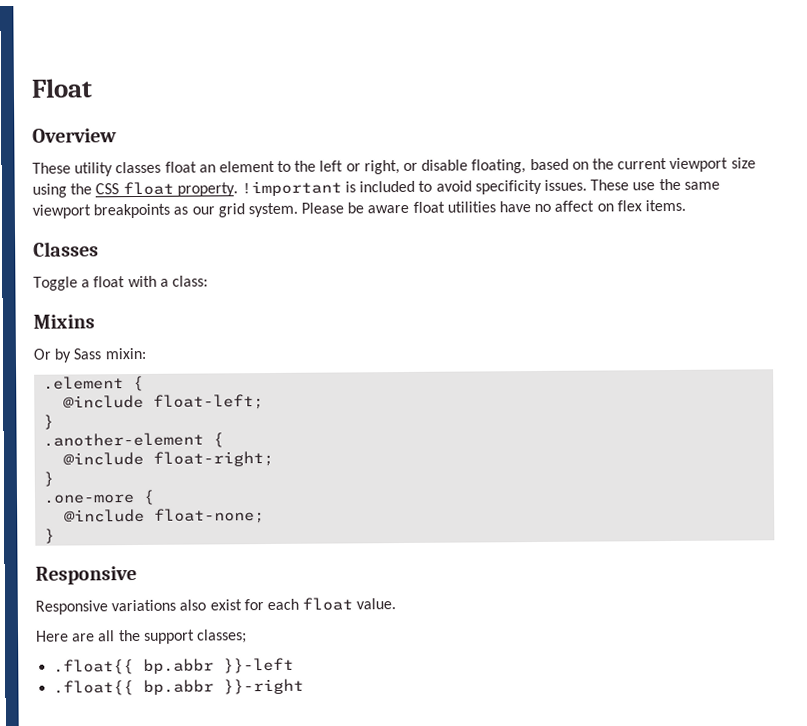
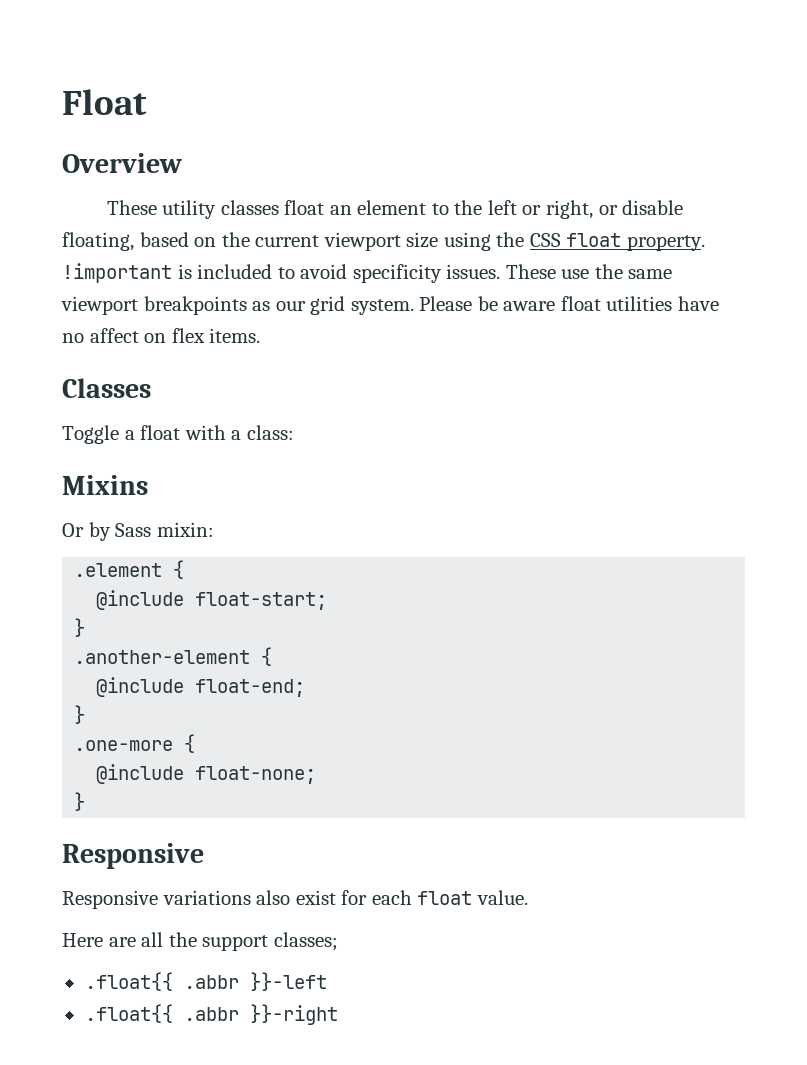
[153,394,265,410] float-left; -> [195,592,328,610] float-start;
[153,450,275,467] float-right; -> [195,679,306,697] float-end;
[143,658,215,674] bp.abbr -> [183,975,239,989] .abbr
[143,679,215,695] bp.abbr -> [183,1007,239,1021] .abbr

